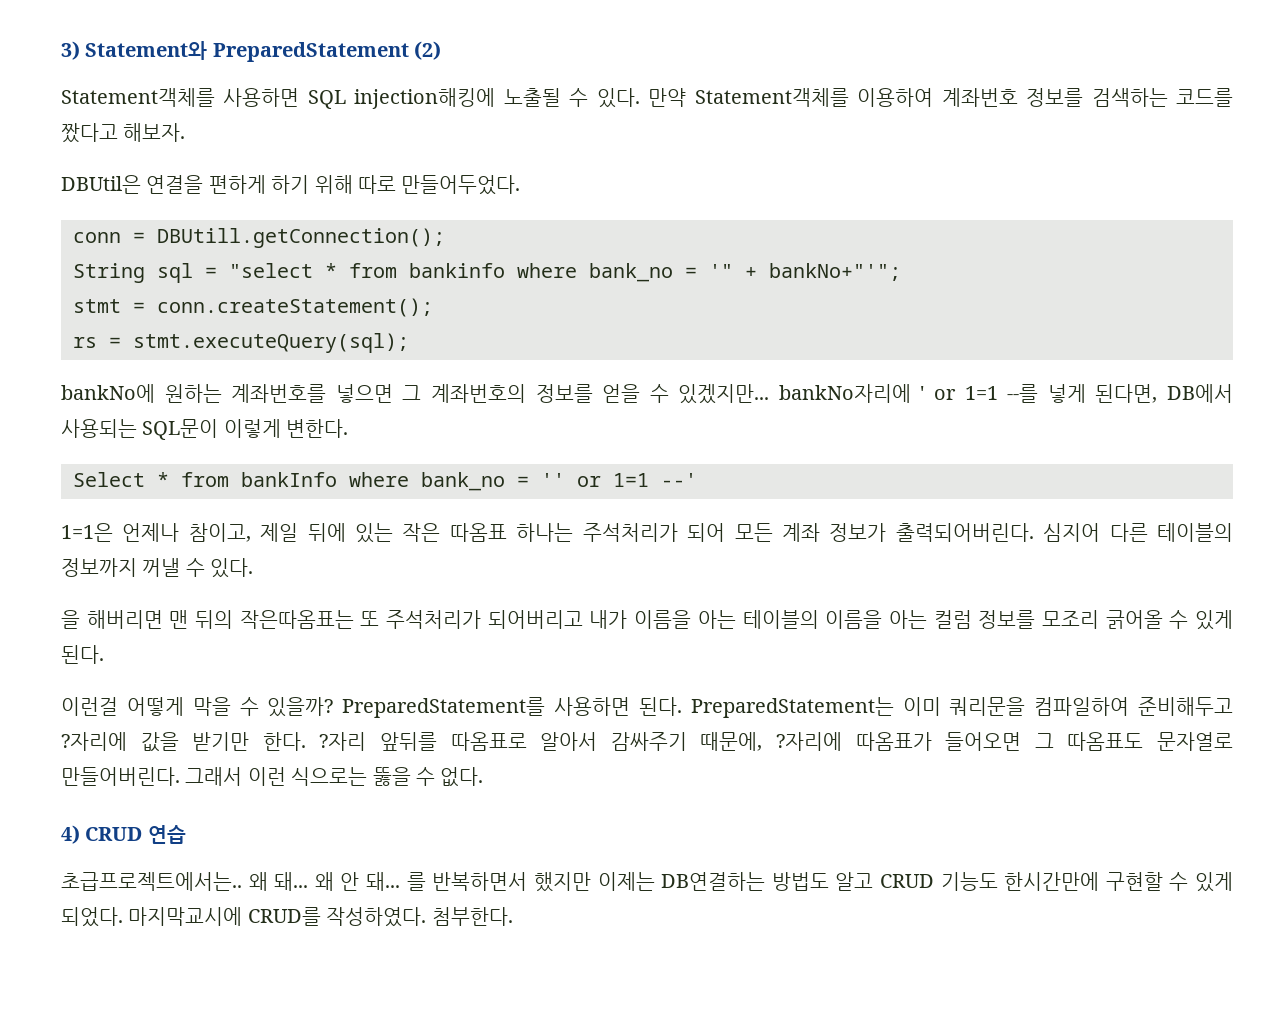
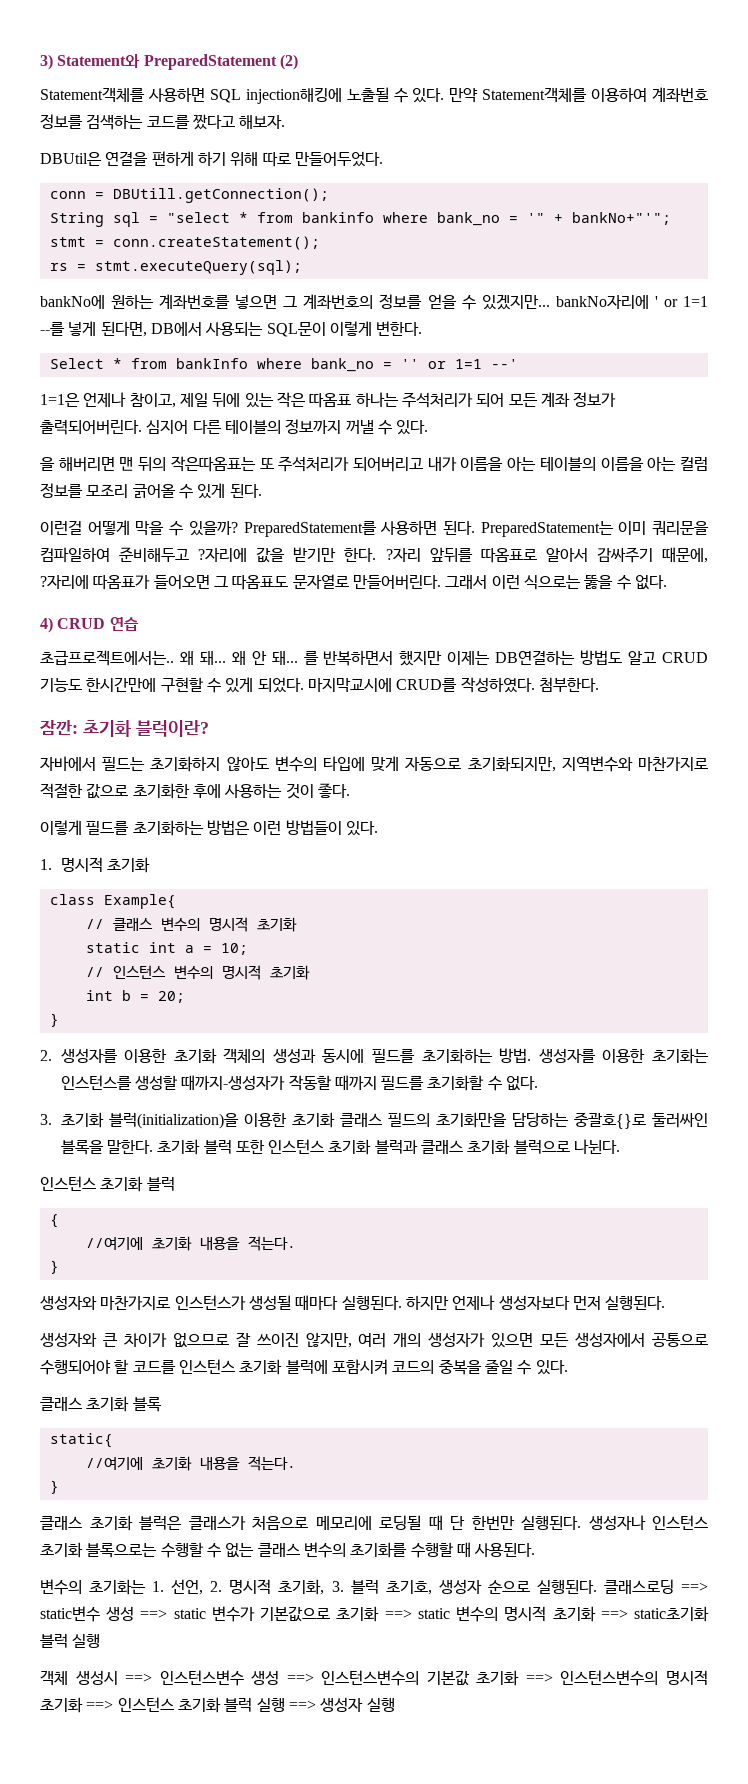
(513, 916) none -> [40,720,209,737] [40,756,709,772] [40,783,350,799] [40,820,378,836] [40,857,150,873] [49,894,176,909] [85,917,297,932] [85,942,248,955] [85,965,310,980] [85,990,185,1003] [49,1013,59,1027] [40,1048,709,1064] [60,1075,539,1091] [40,1112,708,1129] [60,1139,621,1155] [40,1176,175,1192] [49,1214,59,1228] [85,1236,296,1251] [49,1260,59,1274] [40,1295,666,1310] [40,1332,708,1348] [40,1359,568,1375] [40,1396,162,1412] [49,1433,113,1448] [85,1456,296,1471] [49,1480,59,1494] [40,1515,708,1531] [40,1542,536,1558] [40,1579,708,1595] [40,1606,710,1622] [40,1633,101,1648] [40,1670,708,1686] [40,1697,395,1713] // 잠깐: 초기화 블럭이란? // 자바에서 필드는 초기화하지 않아도 변수의 타입에 맞게 자동으로 초기화되지만, 지역변수와 마찬가지로 적절한 값으로 초기화한 후에 사용하는 것이 좋다. // 이렇게 필드를 초기화하는 방법은 이런 방법들이 있다. // 1. 명시적 초기화 // class Example{ // // 클래스 변수의 명시적 초기화 // static int a = 10; // // 인스턴스 변수의 명시적 초기화 // int b = 20; // } // 2. 생성자를 이용한 초기화 객체의 생성과 동시에 필드를 초기화하는 방법. 생성자를 이용한 초기화는 인스턴스를 생성할 때까지-생성자가 작동할 때까지 필드를 초기화할 수 없다. // 3. 초기화 블럭(initialization)을 이용한 초기화 클래스 필드의 초기화만을 담당하는 중괄호{}로 둘러싸인 블록을 말한다. 초기화 블럭 또한 인스턴스 초기화 블럭과 클래스 초기화 블럭으로 나뉜다. // 인스턴스 초기화 블럭 // { // //여기에 초기화 내용을 적는다. // } // 생성자와 마찬가지로 인스턴스가 생성될 때마다 실행된다. 하지만 언제나 생성자보다 먼저 실행된다. // 생성자와 큰 차이가 없으므로 잘 쓰이진 않지만, 여러 개의 생성자가 있으면 모든 생성자에서 공통으로 수행되어야 할 코드를 인스턴스 초기화 블럭에 포함시켜 코드의 중복을 줄일 수 있다. // 클래스 초기화 블록 // static{ // //여기에 초기화 내용을 적는다. // } // 클래스 초기화 블럭은 클래스가 처음으로 메모리에 로딩될 때 단 한번만 실행된다. 생성자나 인스턴스 초기화 블록으로는 수행할 수 없는 클래스 변수의 초기화를 수행할 때 사용된다. // 변수의 초기화는 1. 선언, 2. 명시적 초기화, 3. 블럭 초기호, 생성자 순으로 실행된다. 클래스로딩 ==> static변수 생성 ==> static 변수가 기본값으로 초기화 ==> static 변수의 명시적 초기화 ==> static초기화 블럭 실행 // 객체 생성시 ==> 인스턴스변수 생성 ==> 인스턴스변수의 기본값 초기화 ==> 인스턴스변수의 명시적 초기화 ==> 인스턴스 초기화 블럭 실행 ==> 생성자 실행

